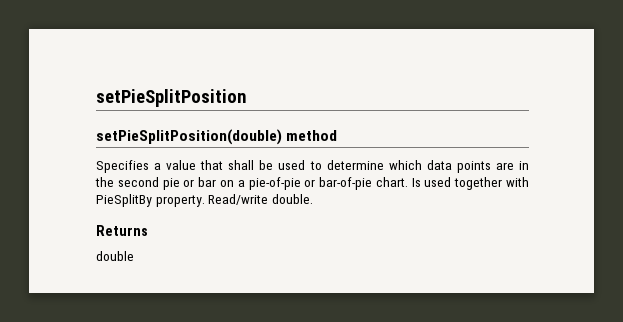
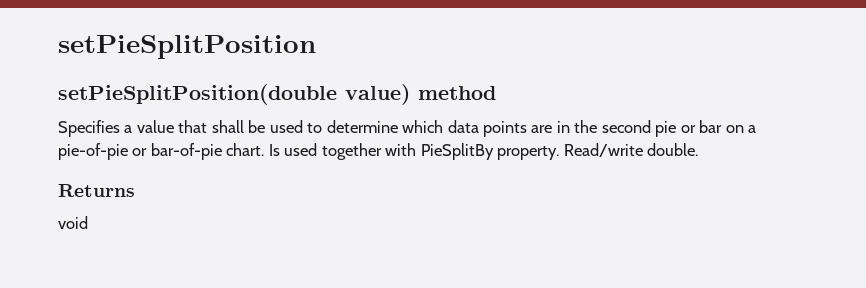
[96,129,282,145] setPieSplitPosition(double) -> [58,84,410,105] setPieSplitPosition(double value)
[96,251,134,261] double -> [58,216,88,229] void

